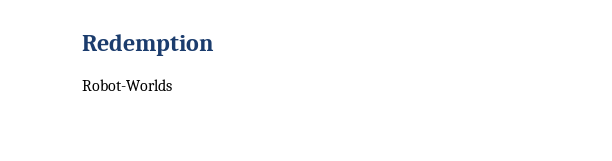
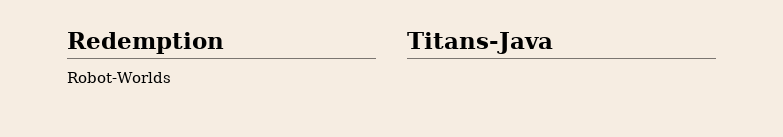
(172, 85) none -> [407,32,553,54] // Titans-Java

